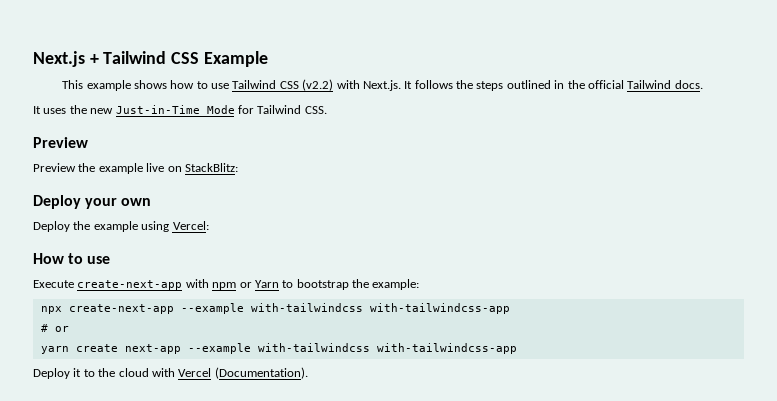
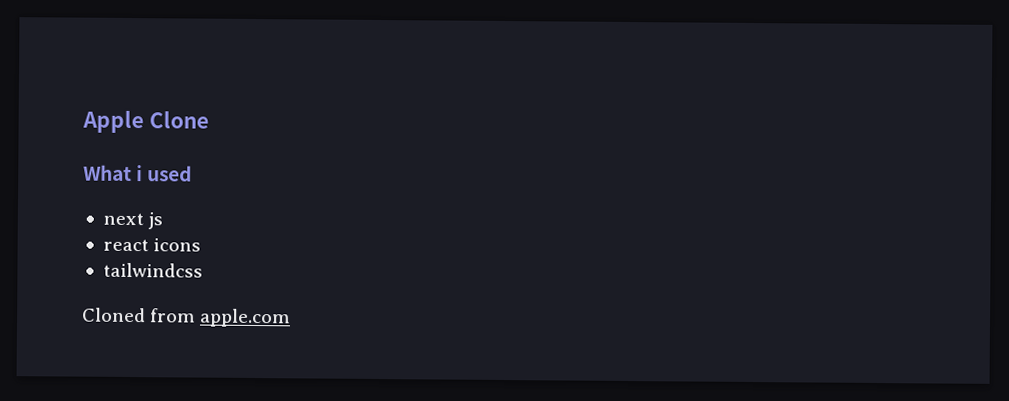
[33,51,268,67] [62,79,703,91] [33,105,327,114] [33,137,88,148] [33,163,238,174] [33,195,152,209] [33,221,209,232] [33,253,111,264] [33,279,420,290] [40,303,510,314] [40,324,69,332] [40,343,517,354] [33,367,308,379] Next.js + Tailwind CSS Example // This example shows how to use Tailwind CSS (v2.2) with Next.js. It follows the steps outlined in the official Tailwind docs. // It uses the new Just-in-Time Mode for Tailwind CSS. // Preview // Preview the example live on StackBlitz: // Deploy your own // Deploy the example using Vercel: // How to use // Execute create-next-app with npm or Yarn to bootstrap the example: // npx create-next-app --example with-tailwindcss with-tailwindcss-app // # or // yarn create next-app --example with-tailwindcss with-tailwindcss-app // Deploy it to the cloud with Vercel (Documentation). -> [82,109,209,134] [83,164,193,182] [102,212,164,230] [102,238,202,252] [102,262,203,278] [82,307,292,328] Apple Clone // What i used // next js // react icons // tailwindcss // Cloned from apple.com

